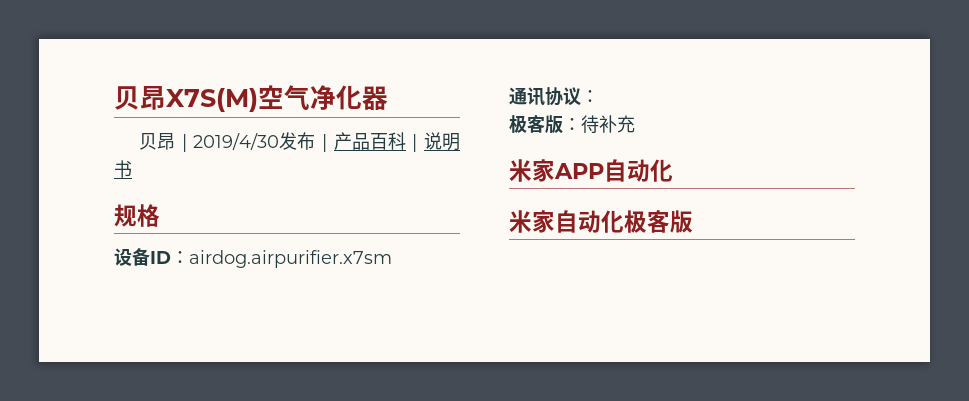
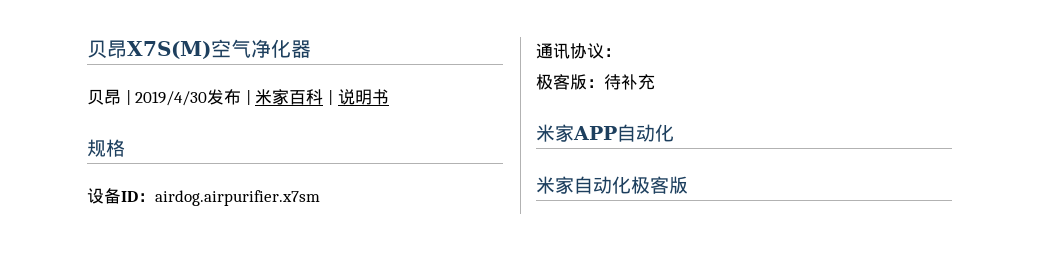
[333,132,370,150] 产品 -> [255,89,290,105] 米家

